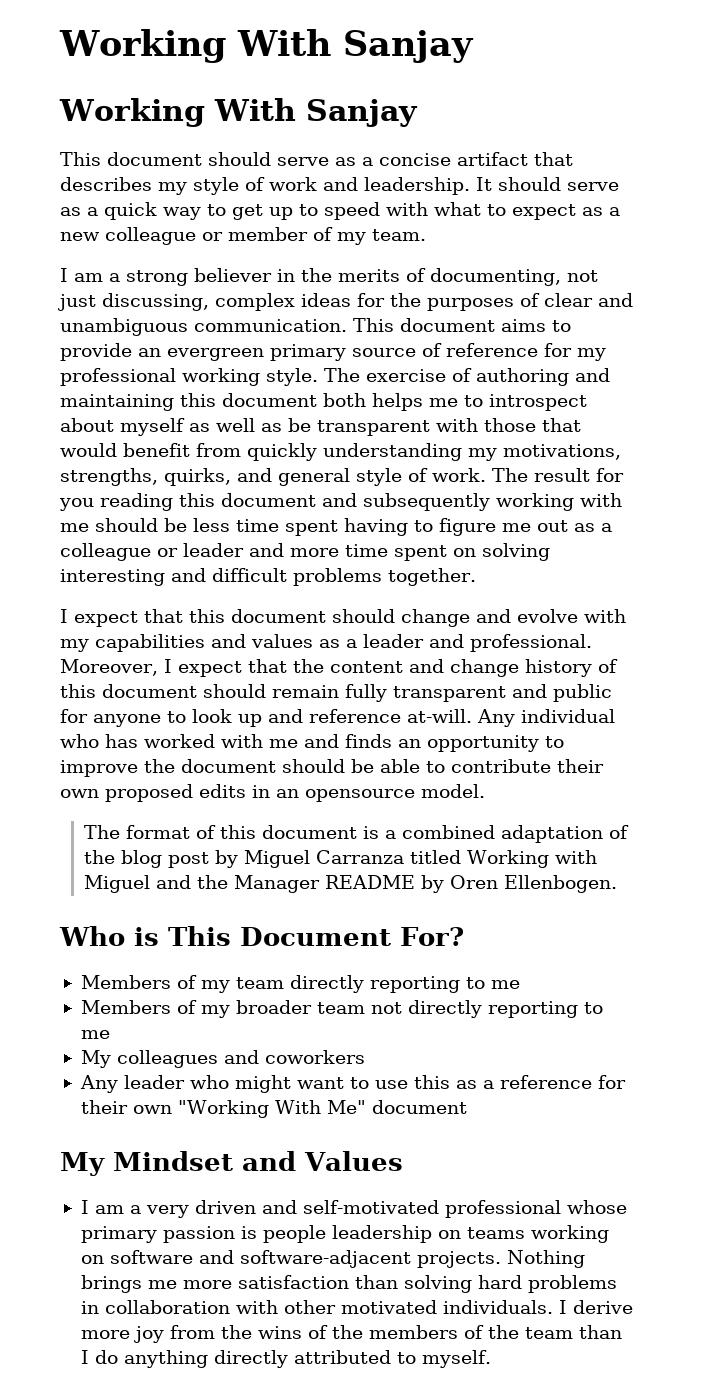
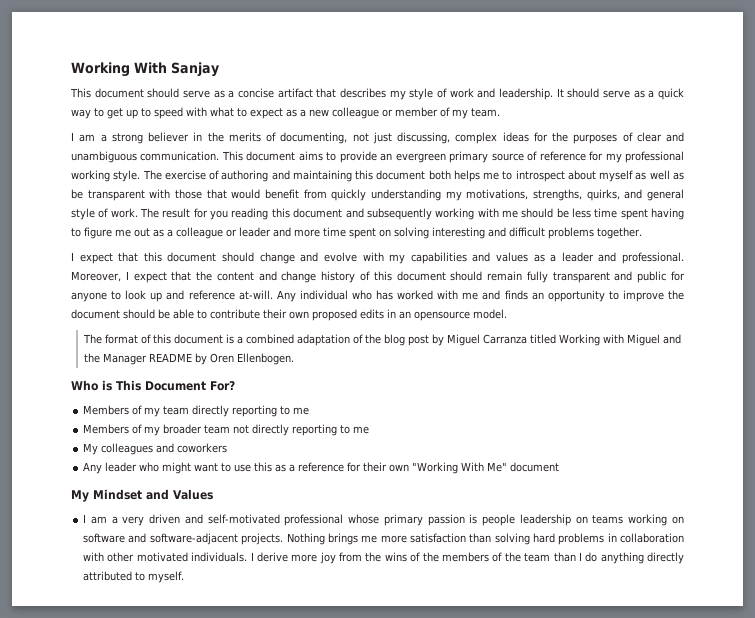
[59,29,474,63] [59,98,418,127] Working With Sanjay // Working With Sanjay -> [71,62,219,77] Working With Sanjay

